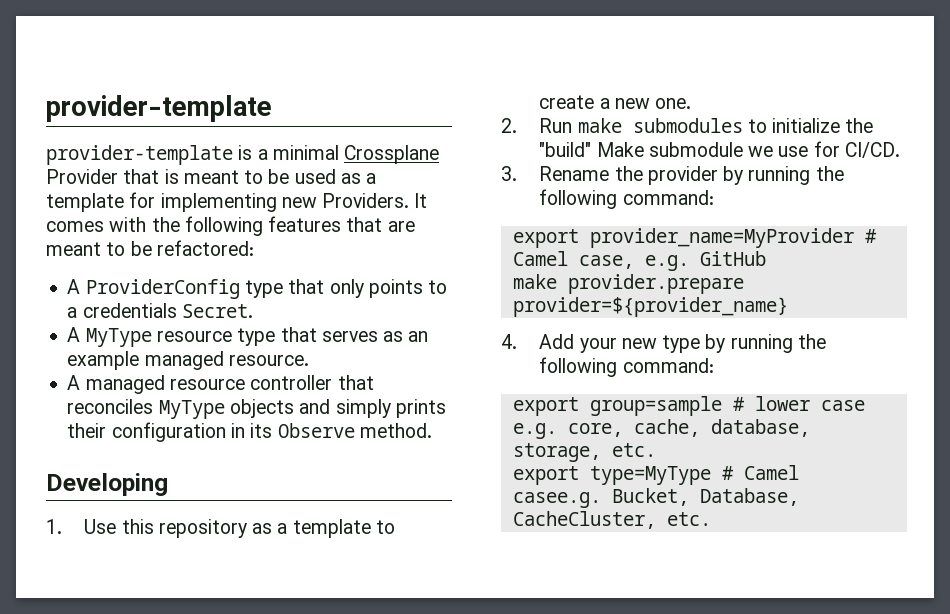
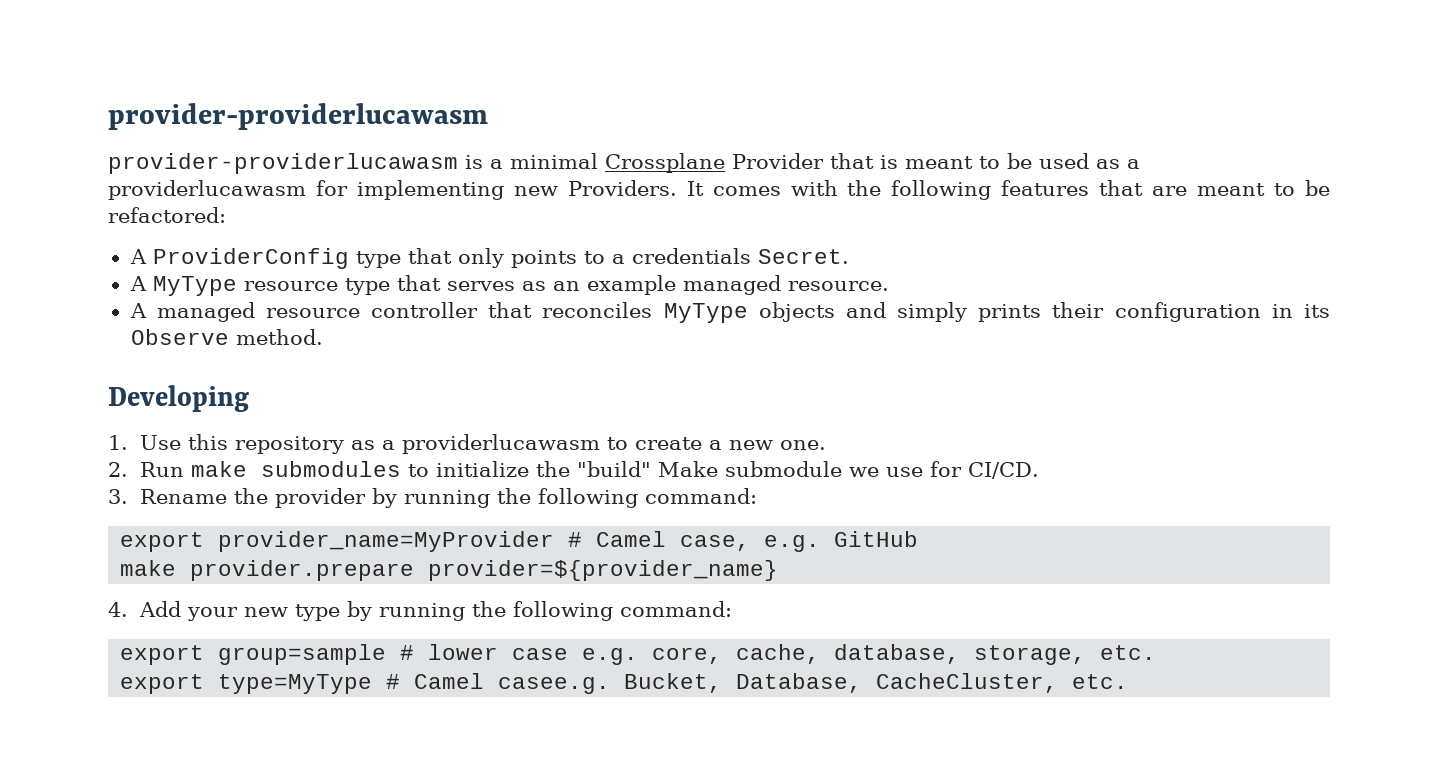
[46,95,272,122] [46,145,233,165] provider-template // provider-template -> [108,103,488,130] [108,153,458,174] provider-providerlucawasm // provider-providerlucawasm
[46,193,124,212] template -> [108,180,306,200] providerlucawasm
[292,519,371,538] template -> [401,434,600,454] providerlucawasm

